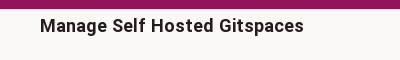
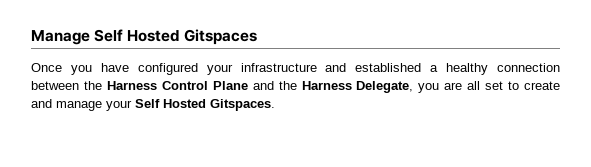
(304, 27) none -> [31,63,560,75] [31,81,561,93] [31,99,275,111] // Once you have configured your infrastructure and established a healthy connection between the Harness Control Plane and the Harness Delegate, you are all set to create and manage your Self Hosted Gitspaces.

